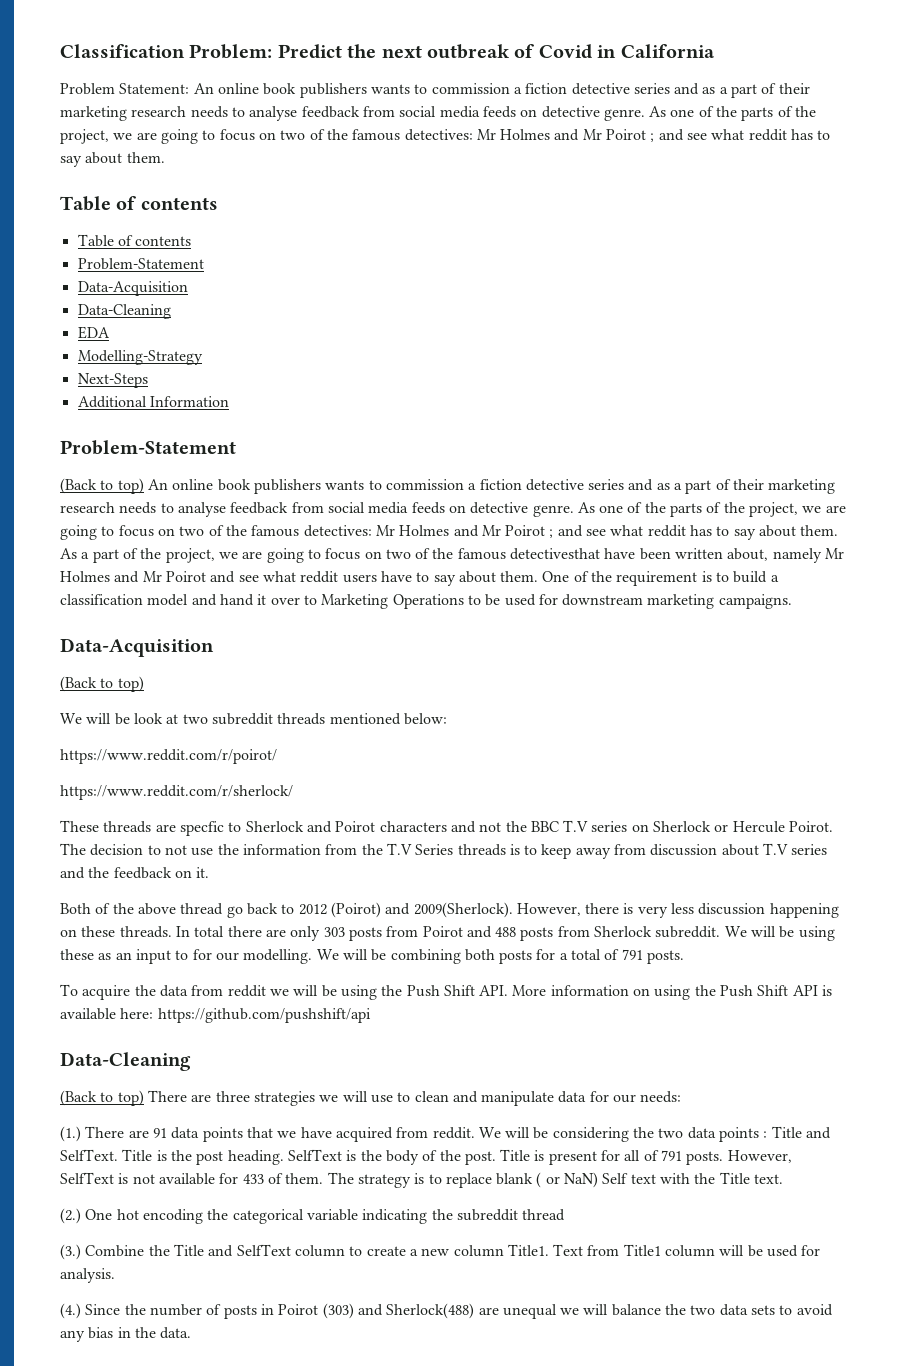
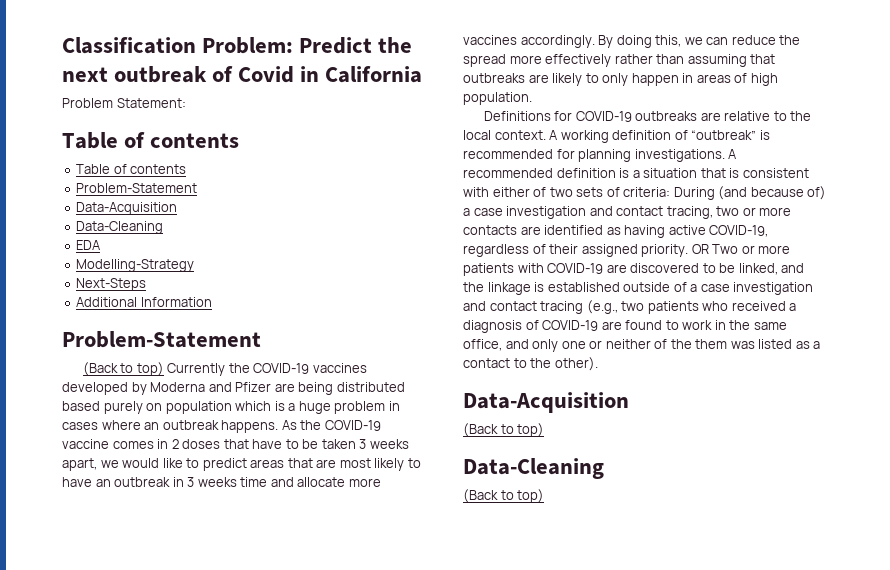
[193,83,810,98] [60,106,817,121] [60,129,831,144] [60,152,165,167] An online book publishers wants to commission a fiction detective series and as a part of their marketing research needs to analyse feedback from social media feeds on detective genre. As one of the parts of the project, we are going to focus on two of the famous detectives: Mr Holmes and Mr Poirot ; and see what reddit has to say about them. -> (186, 103) none
[147,479,836,494] [60,502,846,517] [60,525,839,540] [60,548,845,563] [60,571,779,586] [60,594,792,609] [60,638,214,657] [60,676,144,692] [60,713,447,725] [60,749,277,764] [60,785,293,800] [60,820,834,836] [60,843,828,859] [60,867,210,879] [60,902,839,918] [60,926,835,941] [60,949,685,964] [60,984,833,1000] [60,1008,371,1023] [60,1052,191,1071] [60,1090,682,1106] [60,1126,832,1142] [60,1149,792,1165] [60,1172,784,1188] [60,1208,566,1224] [60,1244,821,1260] [60,1268,115,1283] [60,1303,833,1319] [60,1327,192,1342] An online book publishers wants to commission a fiction detective series and as a part of their marketing research needs to analyse feedback from social media feeds on detective genre. As one of the parts of the project, we are going to focus on two of the famous detectives: Mr Holmes and Mr Poirot ; and see what reddit has to say about them. As a part of the project, we are going to focus on two of the famous detectivesthat have been written about, namely Mr Holmes and Mr Poirot and see what reddit users have to say about them. One of the requirement is to build a classification model and hand it over to Marketing Operations to be used for downstream marketing campaigns. // Data-Acquisition // (Back to top) // We will be look at two subreddit threads mentioned below: // https://www.reddit.com/r/poirot/ // https://www.reddit.com/r/sherlock/ // These threads are specfic to Sherlock and Poirot characters and not the BBC T.V series on Sherlock or Hercule Poirot. The decision to not use the information from the T.V Series threads is to keep away from discussion about T.V series and the feedback on it. // Both of the above thread go back to 2012 (Poirot) and 2009(Sherlock). However, there is very less discussion happening on these threads. In total there are only 303 posts from Poirot and 488 posts from Sherlock subreddit. We will be using these as an input to for our modelling. We will be combining both posts for a total of 791 posts. // To acquire the data from reddit we will be using the Push Shift API. More information on using the Push Shift API is available here: https://github.com/pushshift/api // Data-Cleaning // (Back to top) There are three strategies we will use to clean and manipulate data for our needs: // (1.) There are 91 data points that we have acquired from reddit. We will be considering the two data points : Title and SelfText. Title is the post heading. SelfText is the body of the post. Title is present for all of 791 posts. However, SelfText is not available for 433 of them. The strategy is to replace blank ( or NaN) Self text with the Title text. // (2.) One hot encoding the categorical variable indicating the subreddit thread // (3.) Combine the Title and SelfText column to create a new column Title1. Text from Title1 column will be used for analysis. // (4.) Since the number of posts in Poirot (303) and Sherlock(488) are unequal we will balance the two data sets to avoid any bias in the data. -> [167,363,367,376] [62,382,405,395] [62,401,400,414] [62,420,381,433] [62,439,409,449] [62,458,421,471] [62,477,381,487] [463,35,801,48] [463,54,776,67] [463,73,778,86] [463,92,532,105] [483,111,812,122] [463,130,770,143] [463,149,737,162] [463,168,809,178] [463,186,827,200] [463,206,792,219] [463,225,769,238] [463,244,791,257] [463,263,805,276] [463,282,814,295] [463,300,797,314] [463,320,787,333] [463,339,821,352] [463,357,598,371] [463,392,629,413] [463,423,545,437] [463,458,604,479] [463,489,545,503] Currently the COVID-19 vaccines developed by Moderna and Pfizer are being distributed based purely on population which is a huge problem in cases where an outbreak happens. As the COVID-19 vaccine comes in 2 doses that have to be taken 3 weeks apart, we would like to predict areas that are most likely to have an outbreak in 3 weeks time and allocate more vaccines accordingly. By doing this, we can reduce the spread more effectively rather than assuming that outbreaks are likely to only happen in areas of high population. // Definitions for COVID-19 outbreaks are relative to the local context. A working definition of “outbreak” is recommended for planning investigations. A recommended definition is a situation that is consistent with either of two sets of criteria: During (and because of) a case investigation and contact tracing, two or more contacts are identified as having active COVID-19, regardless of their assigned priority. OR Two or more patients with COVID-19 are discovered to be linked, and the linkage is established outside of a case investigation and contact tracing (e.g., two patients who received a diagnosis of COVID-19 are found to work in the same office, and only one or neither of the them was listed as a contact to the other). // Data-Acquisition // (Back to top) // Data-Cleaning // (Back to top)

